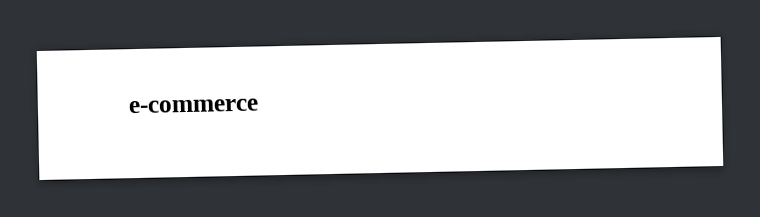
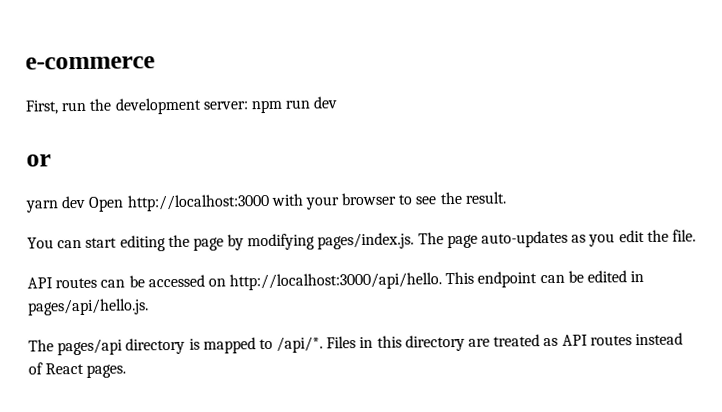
(259, 106) none -> [25,96,338,115] [26,154,51,167] [25,191,506,213] [27,229,696,252] [27,270,645,291] [27,298,149,316] [28,332,683,356] [28,362,127,378] // First, run the development server: npm run dev // or // yarn dev Open http://localhost:3000 with your browser to see the result. // You can start editing the page by modifying pages/index.js. The page auto-updates as you edit the file. // API routes can be accessed on http://localhost:3000/api/hello. This endpoint can be edited in pages/api/hello.js. // The pages/api directory is mapped to /api/*. Files in this directory are treated as API routes instead of React pages.

